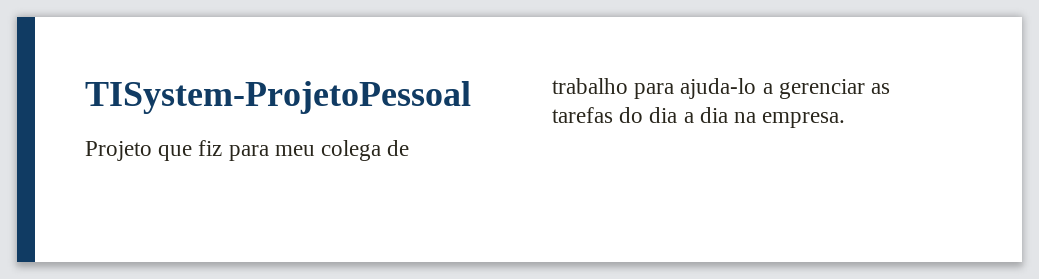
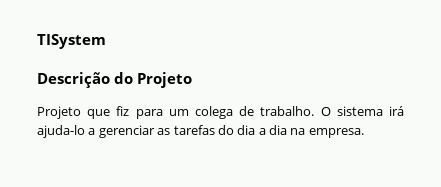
[85,81,471,114] TISystem-ProjetoPessoal -> [37,34,106,49] [37,72,192,88] TISystem // Descrição do Projeto
[274,145,315,156] meu -> [168,109,189,116] um
[552,78,675,99] trabalho para -> [260,106,404,116] trabalho. O sistema irá

